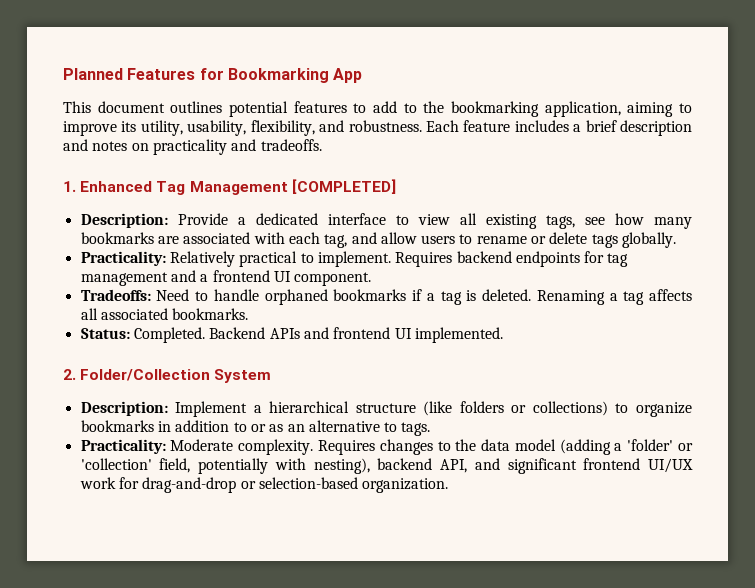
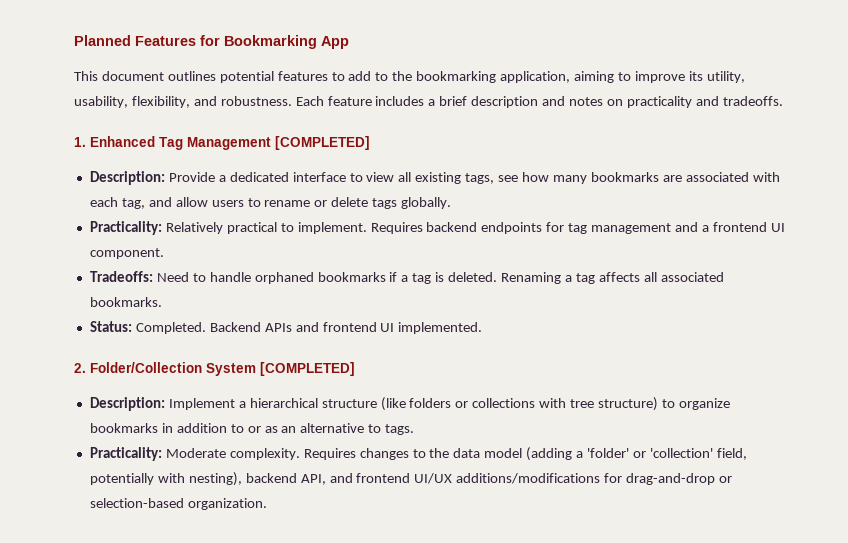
(272, 376) none -> [260,362,355,376] [COMPLETED]
[532,401,608,416] collections) -> [472,397,659,411] collections with tree structure)
[507,458,577,474] significant -> (353, 478) none
[79,477,116,489] work -> [456,473,601,484] additions/modifications

